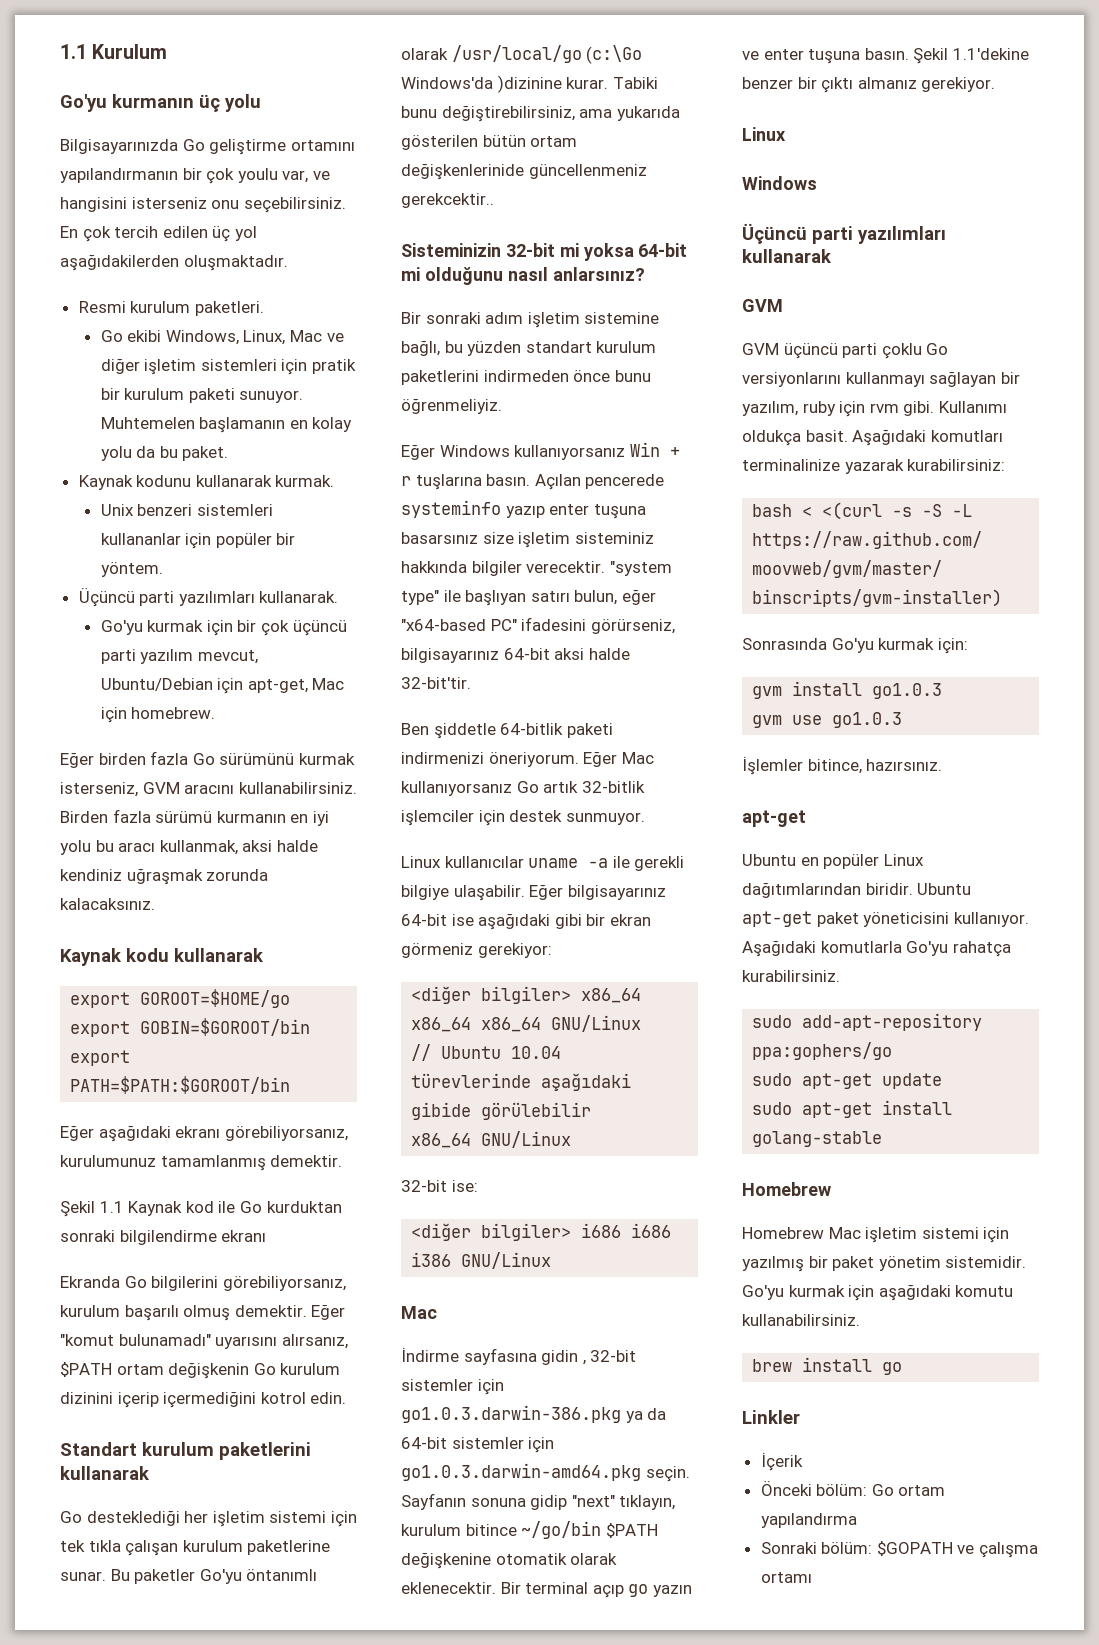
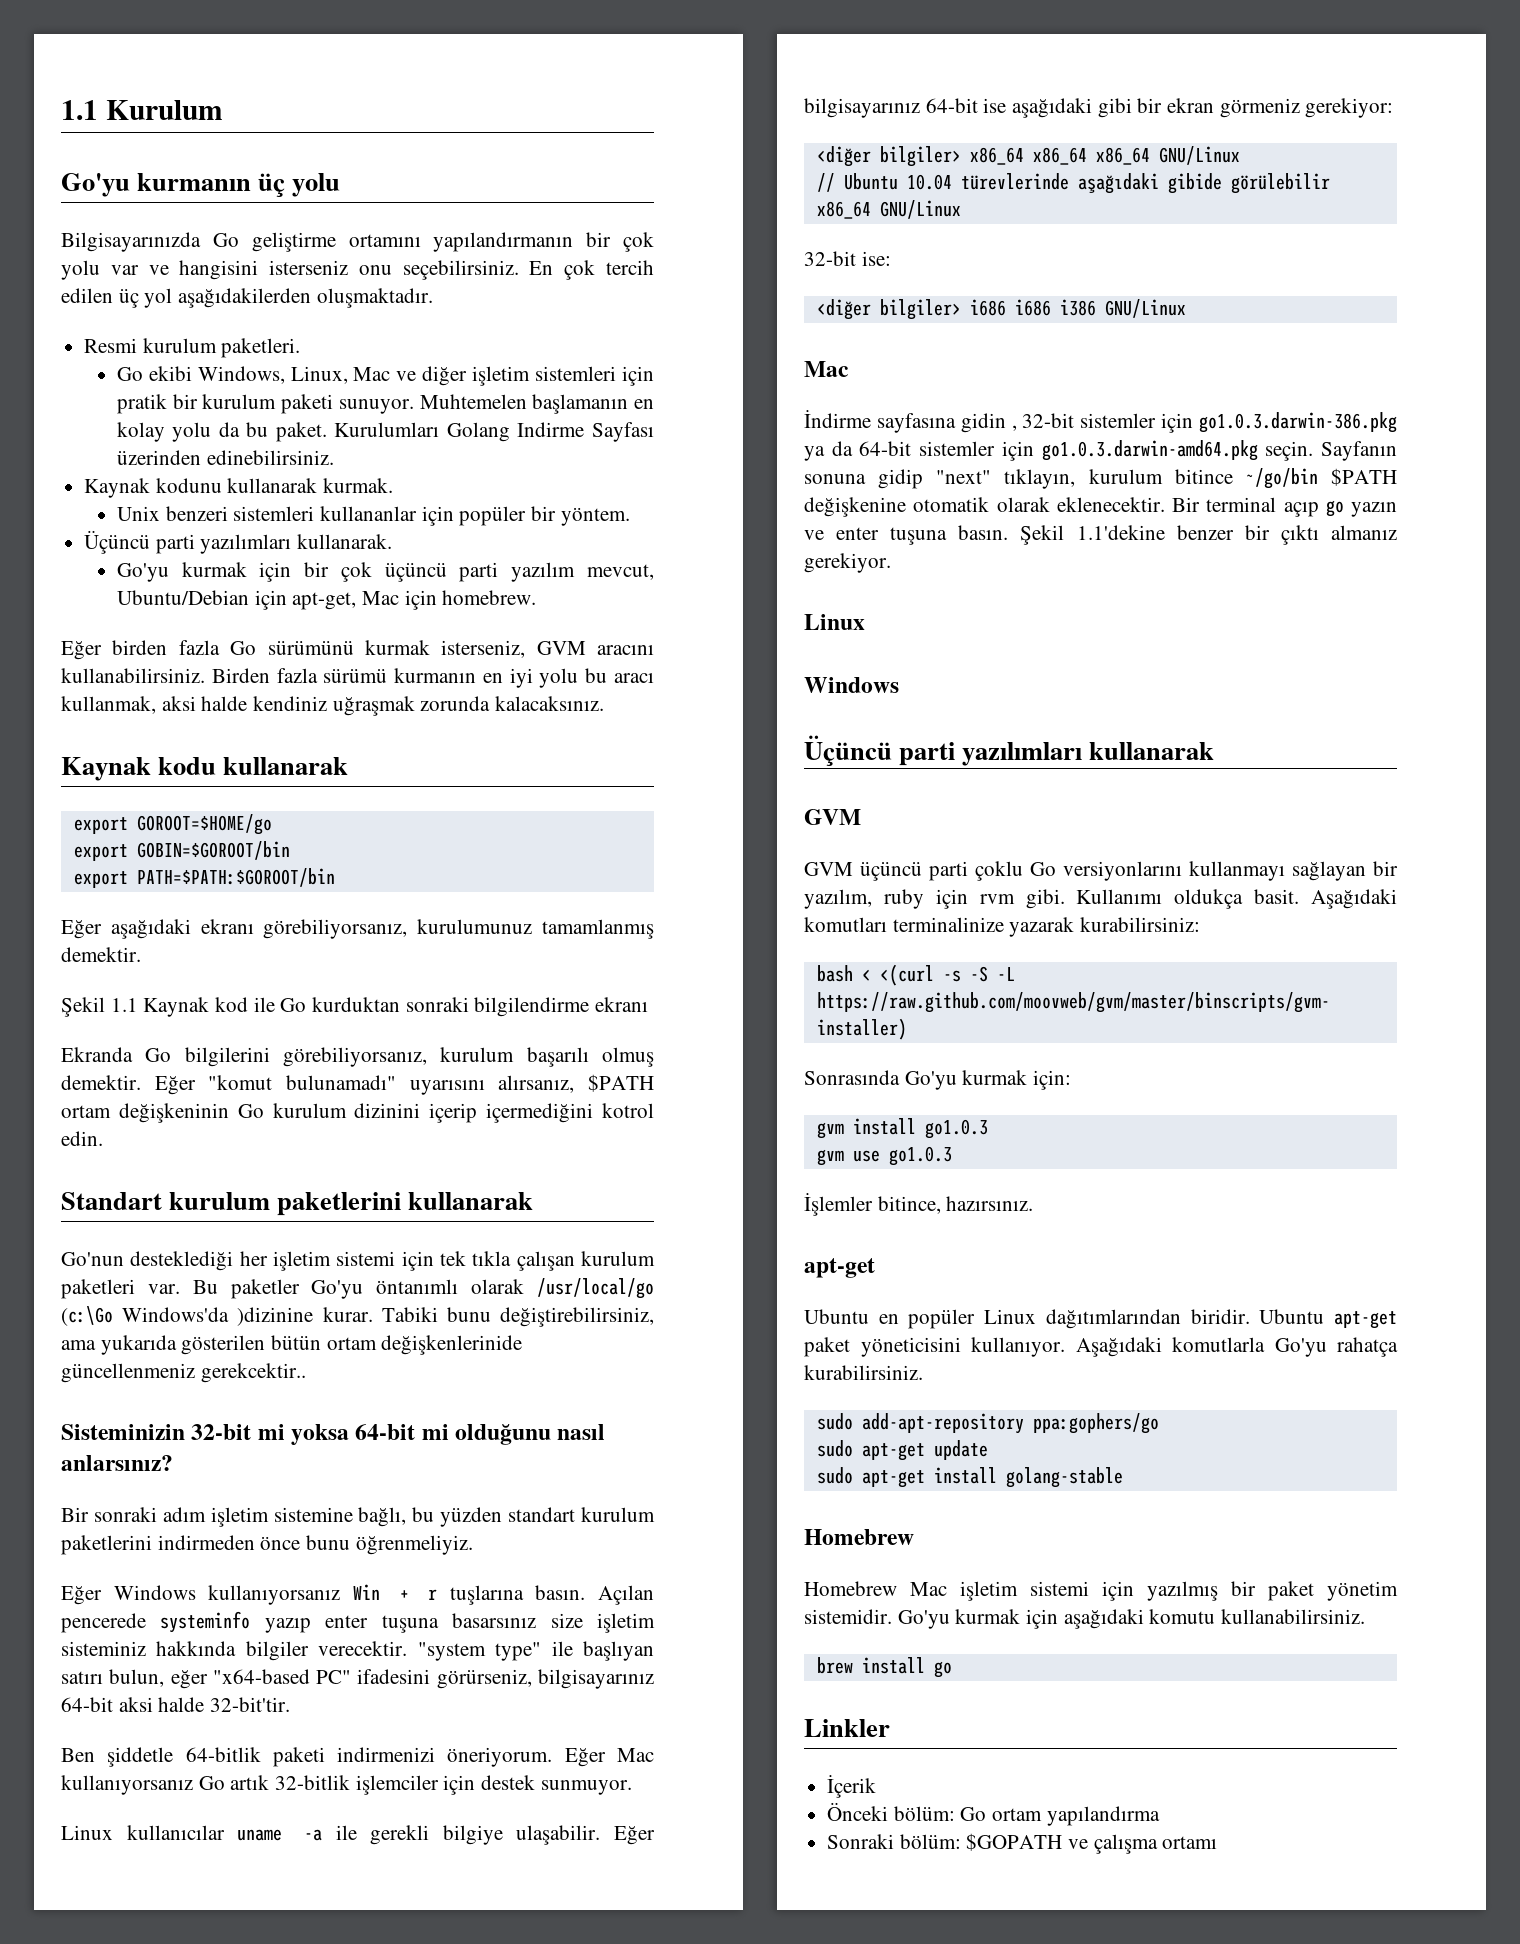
[237,168,309,183] youlu var, -> [61,260,139,280] yolu var
(229, 453) none -> [334,422,654,442] [116,450,334,465] Kurulumları Golang Indirme Sayfası üzerinden edinebilirsiniz.
[168,1362,250,1379] değişkenin -> [118,1103,229,1123] değişkeninin
[60,1511,82,1523] Go -> [61,1252,124,1266] Go'nun
[247,1540,331,1555] [60,1571,106,1581] paketlerine sunar. -> [61,1279,180,1299] paketleri var.

